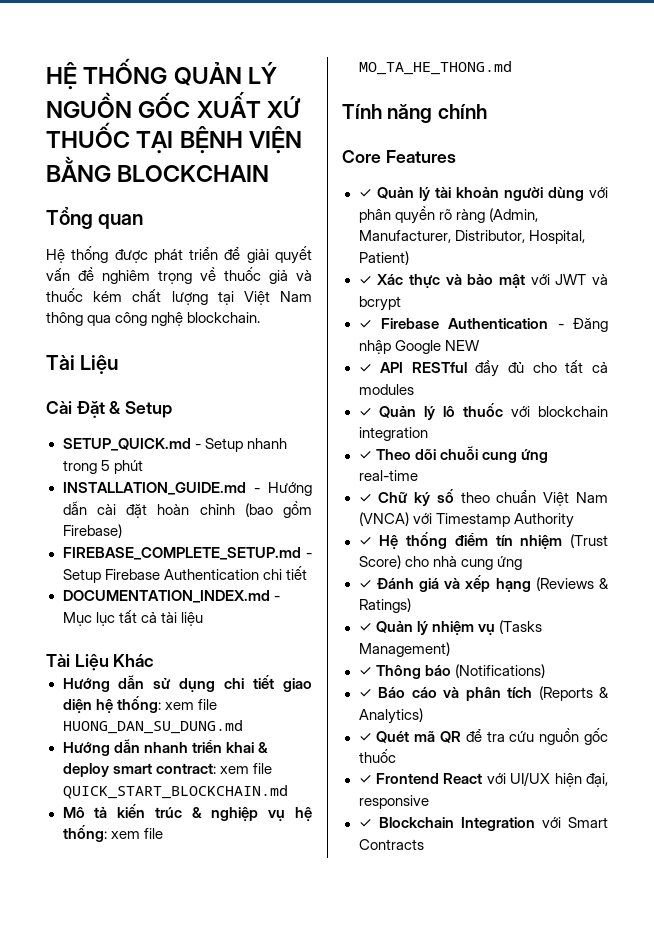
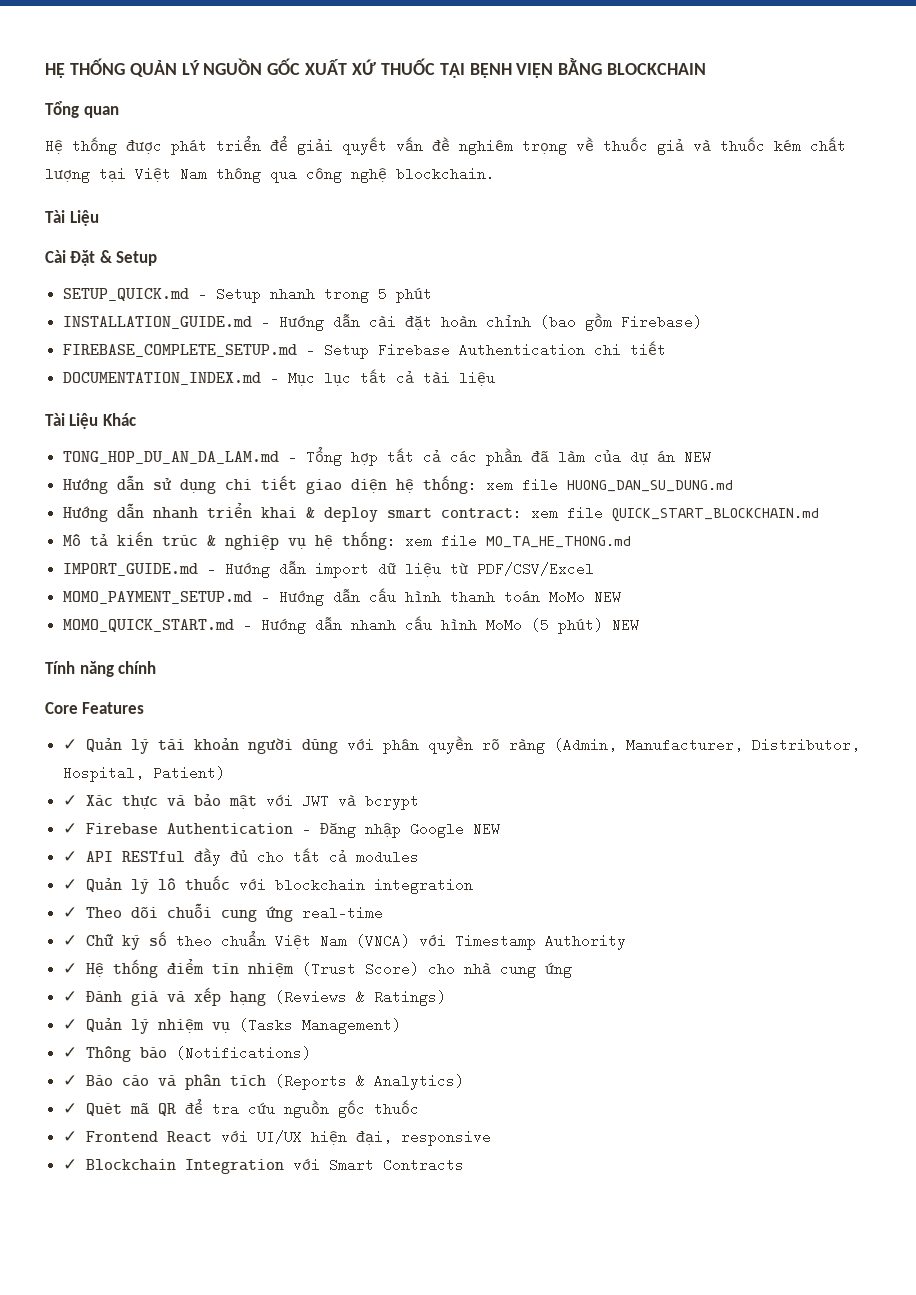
(155, 660) none -> [63,447,712,466] // TONG_HOP_DU_AN_DA_LAM.md - Tổng hợp tất cả các phần đã làm của dự án NEW
(512, 68) none -> [63,561,595,578] [63,588,622,606] [63,616,640,634] // IMPORT_GUIDE.md - Hướng dẫn import dữ liệu từ PDF/CSV/Excel // MOMO_PAYMENT_SETUP.md - Hướng dẫn cấu hình thanh toán MoMo NEW // MOMO_QUICK_START.md - Hướng dẫn nhanh cấu hình MoMo (5 phút) NEW

